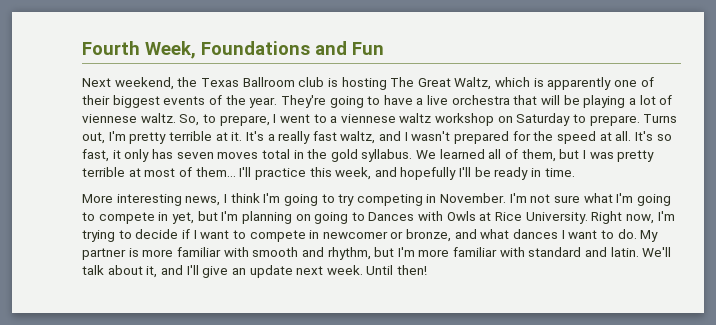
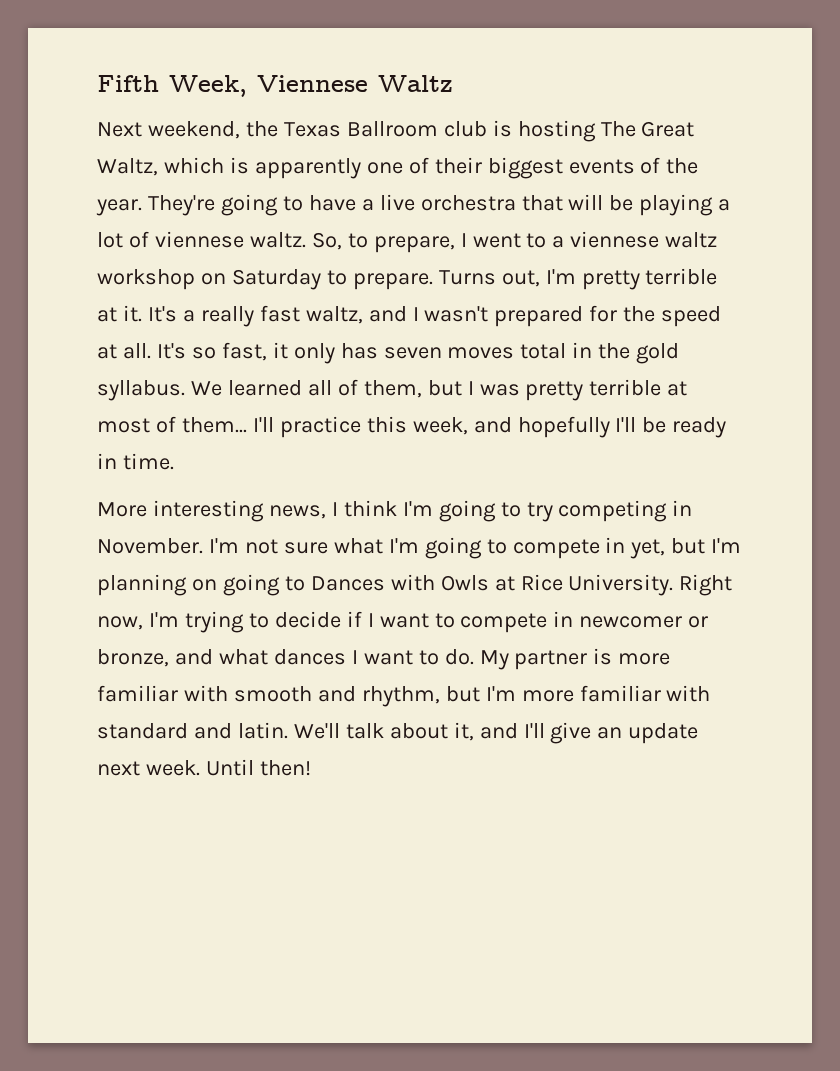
[82,41,384,59] Fourth Week, Foundations and Fun -> [97,75,453,97] Fifth Week, Viennese Waltz

